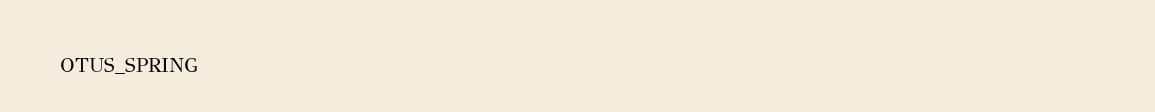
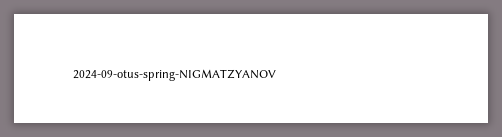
[60,57,198,74] OTUS_SPRING -> [73,69,276,81] 2024-09-otus-spring-NIGMATZYANOV

